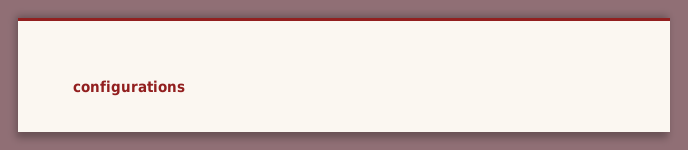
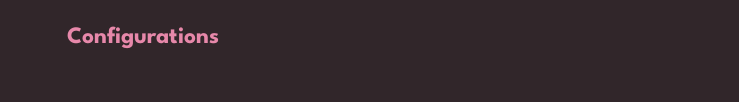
[73,80,185,96] configurations -> [67,26,219,49] Configurations

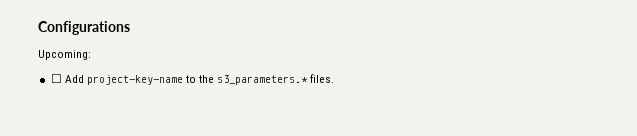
(219, 37) none -> [38,50,91,60] [50,74,335,85] // Upcoming: // ☐ Add project-key-name to the s3_parameters.* files.

